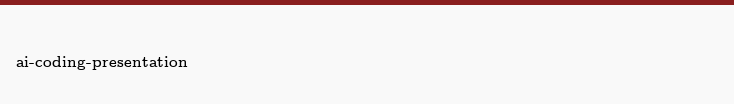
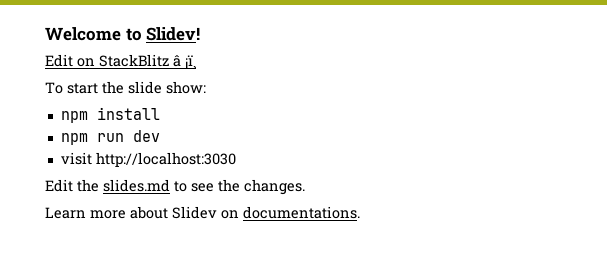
[16,56,188,70] ai-coding-presentation -> [45,27,201,41] [45,54,196,70] [45,81,206,94] [60,107,160,123] [60,130,160,145] [60,152,236,167] [45,179,305,195] [45,206,360,219] Welcome to Slidev! // Edit on StackBlitz â ¡ï¸ // To start the slide show: // npm install // npm run dev // visit http://localhost:3030 // Edit the slides.md to see the changes. // Learn more about Slidev on documentations.

